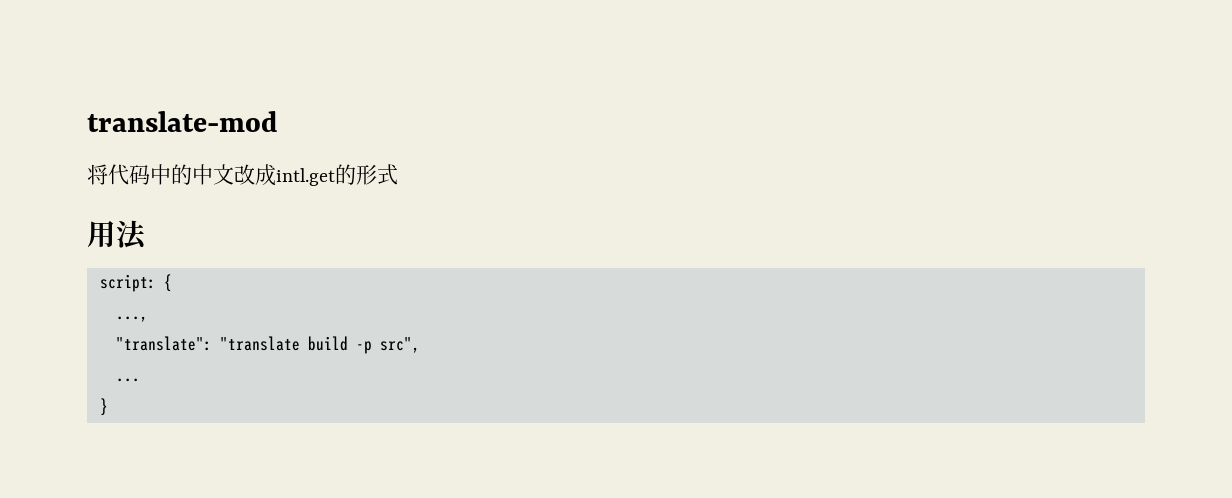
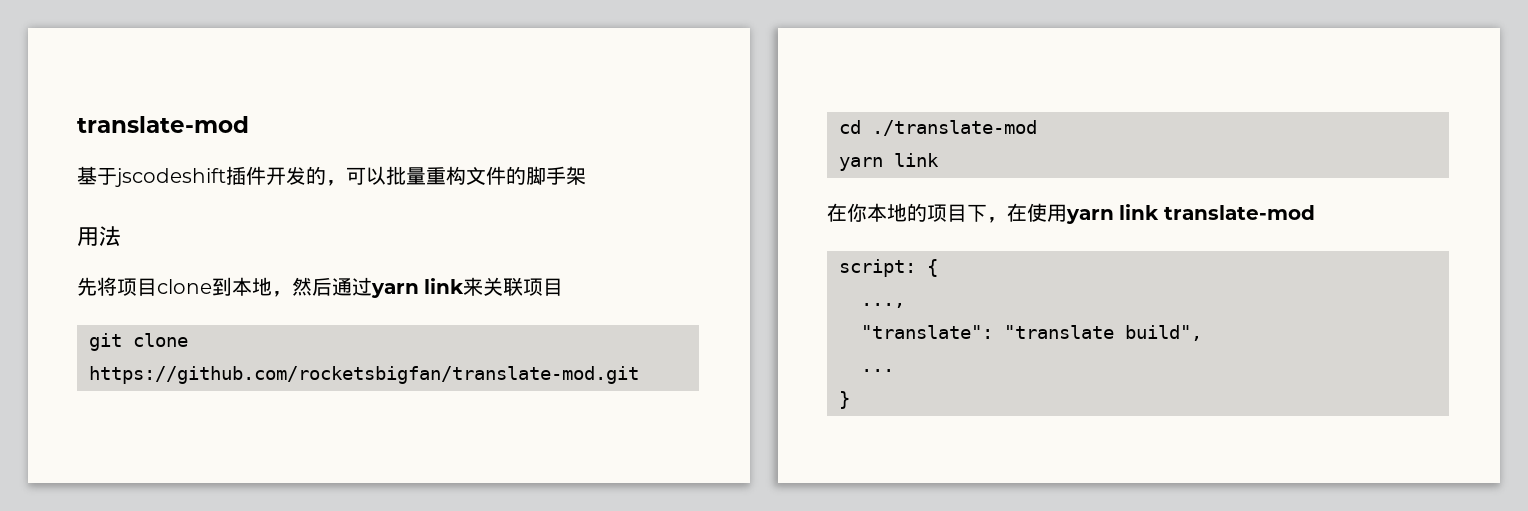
[87,111,278,132] [87,164,398,186] [87,220,147,250] translate-mod // 将代码中的中文改成intl.get的形式 // 用法 -> [77,116,249,133] [77,166,586,187] [77,226,121,246] [77,277,564,298] [89,333,188,351] [89,366,639,384] [839,120,1037,136] [839,153,939,171] [827,203,1315,224] translate-mod // 基于jscodeshift插件开发的，可以批量重构文件的脚手架 // 用法 // 先将项目clone到本地，然后通过yarn link来关联项目 // git clone https://github.com/rocketsbigfan/translate-mod.git // cd ./translate-mod // yarn link // 在你本地的项目下，在使用yarn link translate-mod
[307,336,420,354] build -p src", -> [1125,325,1202,341] build",

